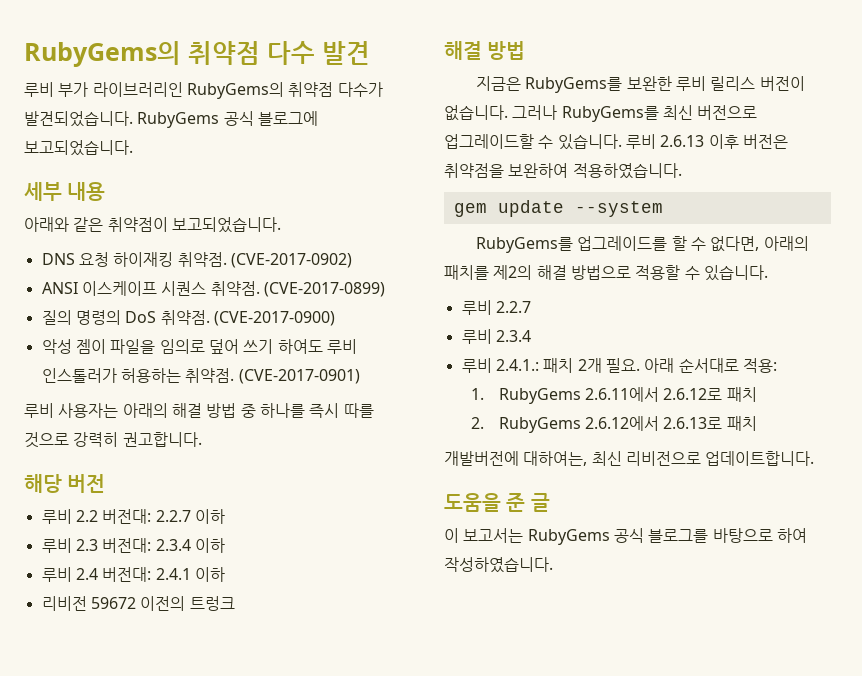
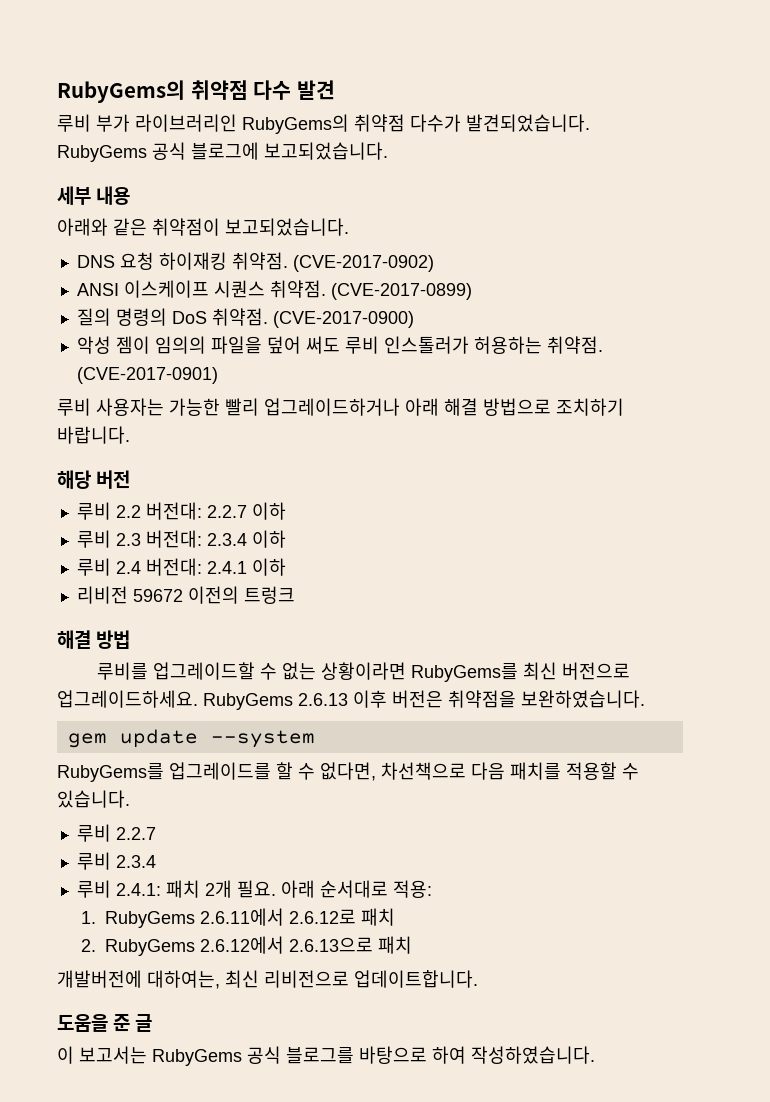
[110,339,323,354] 파일을 임의로 덮어 쓰기 하여도 -> [154,336,340,354] 임의의 파일을 덮어 써도
[122,403,374,418] [24,432,202,448] 아래의 해결 방법 중 하나를 즉시 따를 것으로 강력히 권고합니다. -> [169,398,624,416] [57,426,130,444] 가능한 빨리 업그레이드하거나 아래 해결 방법으로 조치하기 바랍니다.
[475,76,805,93] [444,105,758,122] [444,134,656,150] 지금은 RubyGems를 보완한 루비 릴리스 버전이 없습니다. 그러나 RubyGems를 최신 버전으로 업그레이드할 수 있습니다. 루비 -> [97,662,631,682] [57,690,293,710] 루비를 업그레이드할 수 없는 상황이라면 RubyGems를 최신 버전으로 업그레이드하세요. RubyGems
[508,163,682,179] 보완하여 적용하였습니다. -> [521,690,645,708] 보완하였습니다.
[763,236,809,251] [444,265,631,280] 아래의 패치를 제2의 해결 방법으로 -> [381,762,561,780] 차선책으로 다음 패치를
[495,359,539,371] 2.4.1.: -> [115,883,161,896] 2.4.1:
[663,417,723,429] 2.6.13로 -> [288,937,373,952] 2.6.13으로

